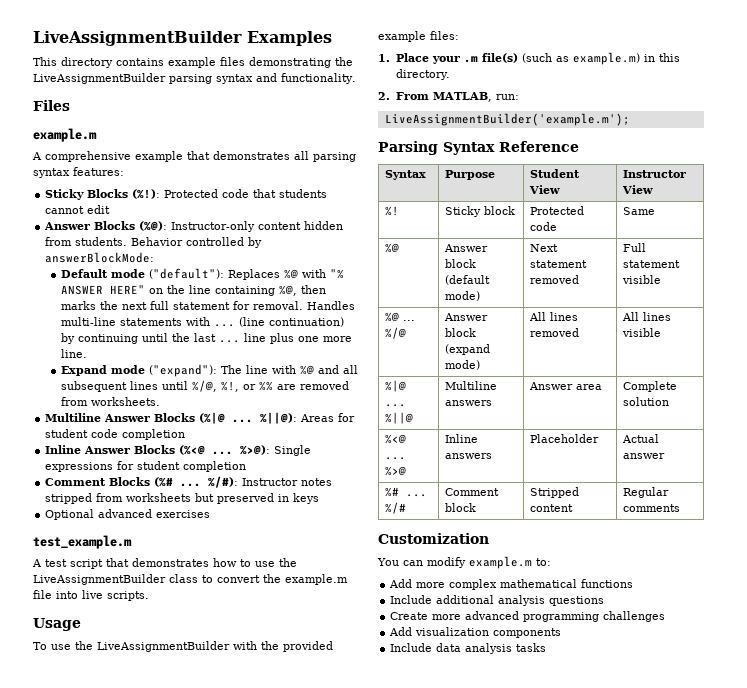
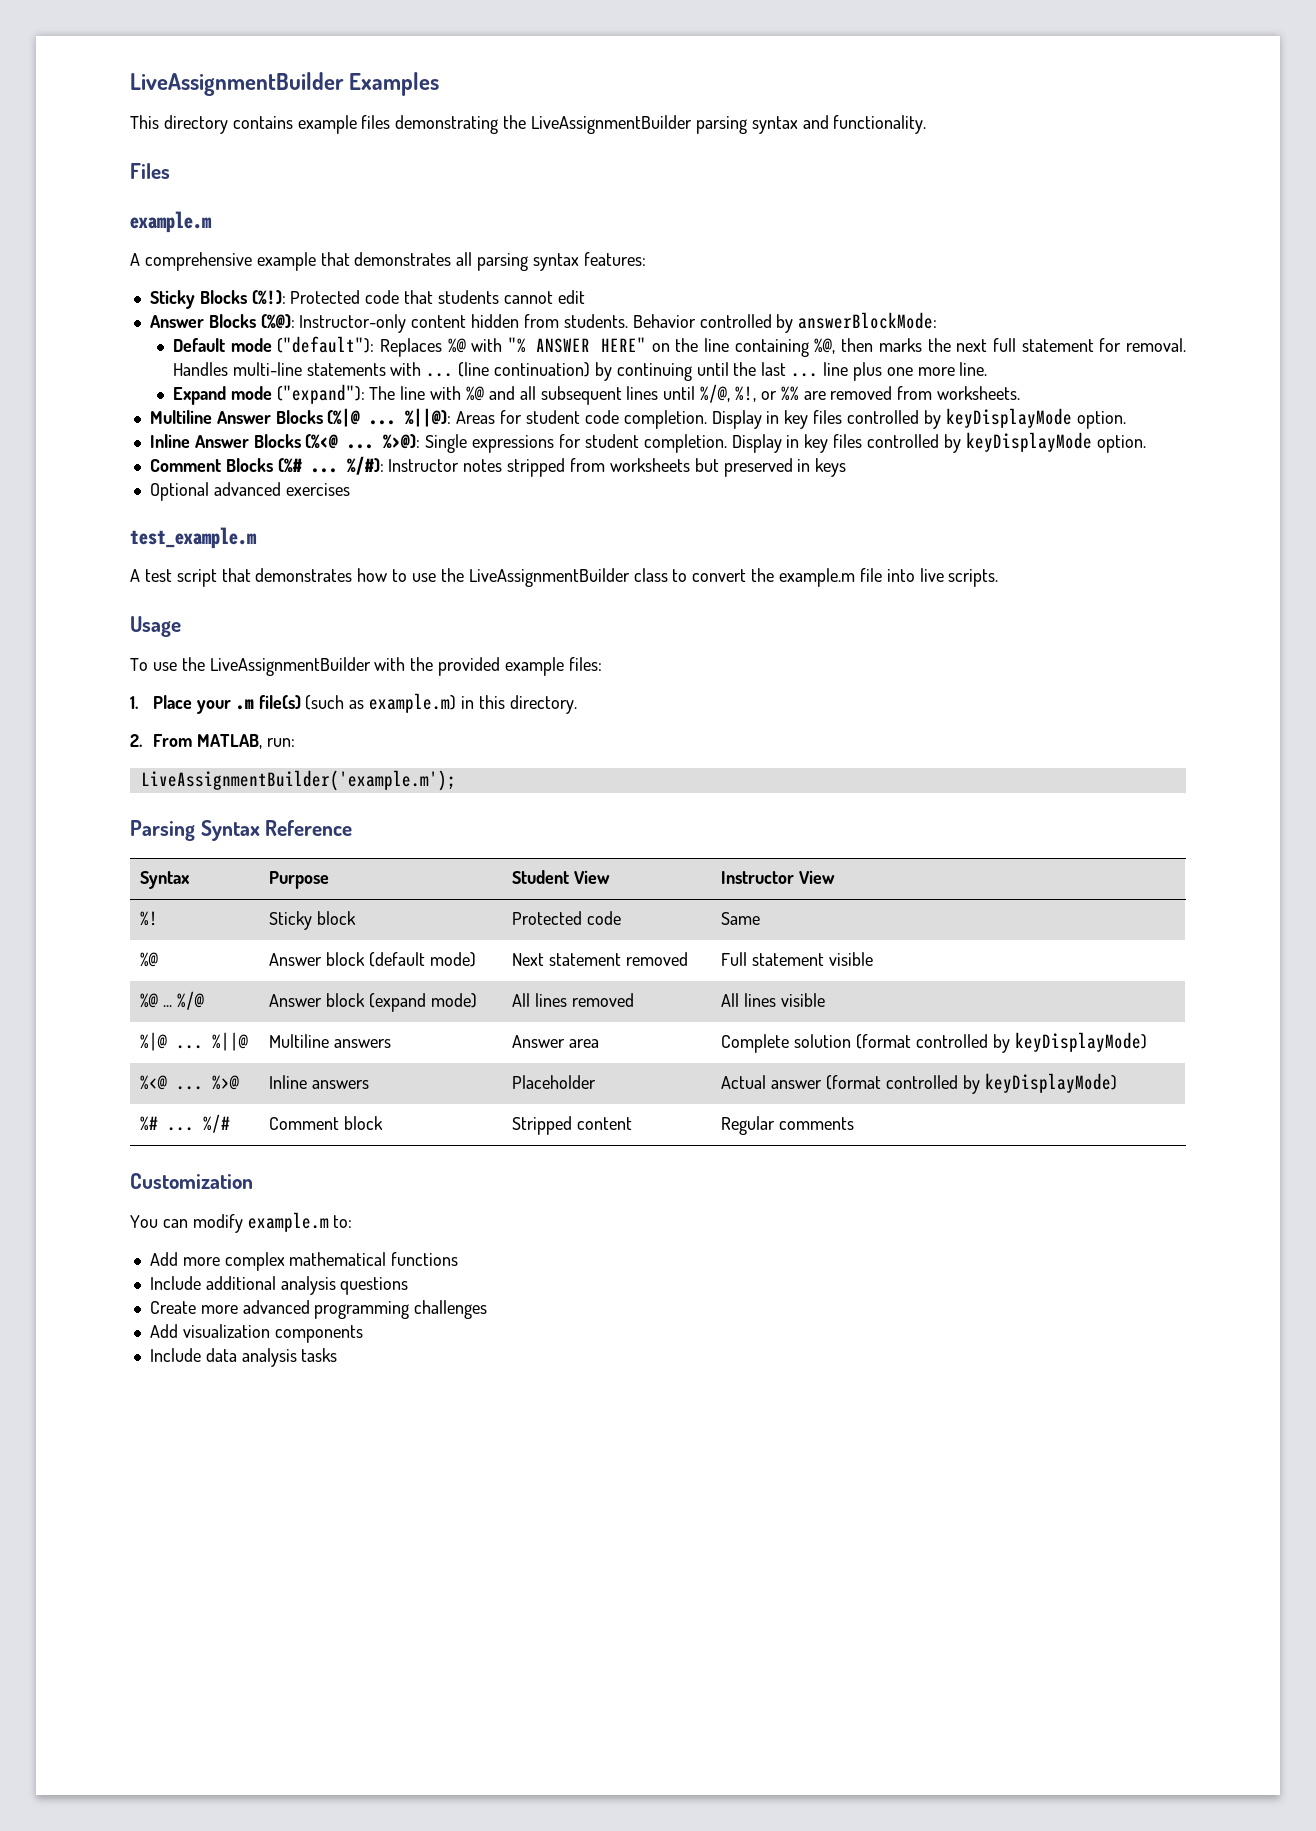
[122,429,186,440] completion -> [623,408,1126,429] completion. Display in key files controlled by keyDisplayMode option.
[183,461,247,472] completion -> [643,432,1146,453] completion. Display in key files controlled by keyDisplayMode option.
(669, 401) none -> [856,1032,1147,1053] (format controlled by keyDisplayMode)
(665, 456) none -> [826,1073,1117,1094] (format controlled by keyDisplayMode)

